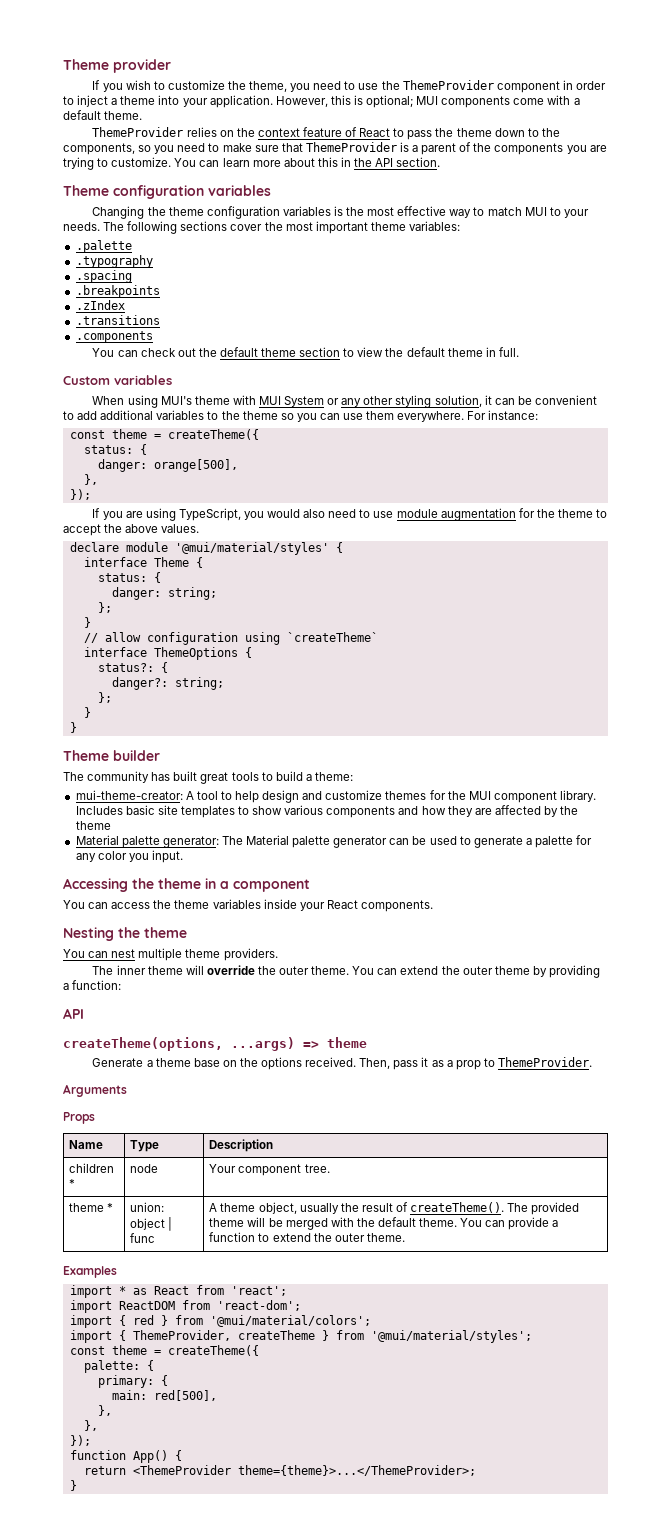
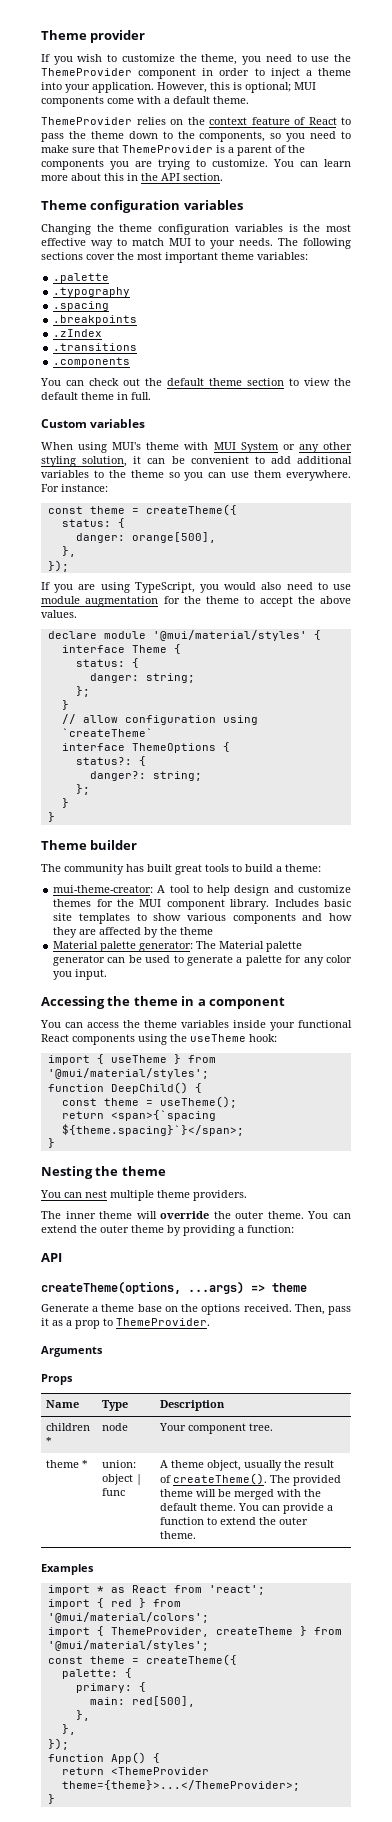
[326,900,433,912] React components. -> [298,1020,352,1028] [41,1034,277,1045] [47,1054,216,1065] [47,1068,209,1079] [47,1082,202,1094] [61,1096,237,1108] [61,1110,216,1121] [61,1124,244,1136] [47,1138,55,1148] functional React components using the useTheme hook: // import { useTheme } from '@mui/material/styles'; // function DeepChild() { // const theme = useTheme(); // return <span>{`spacing ${theme.spacing}`}</span>; // }
[69,1300,301,1313] // import ReactDOM from 'react-dom'; -> (265, 1590) none

